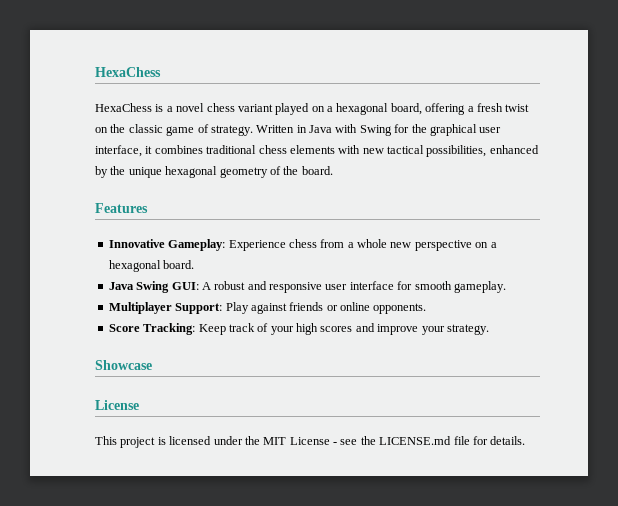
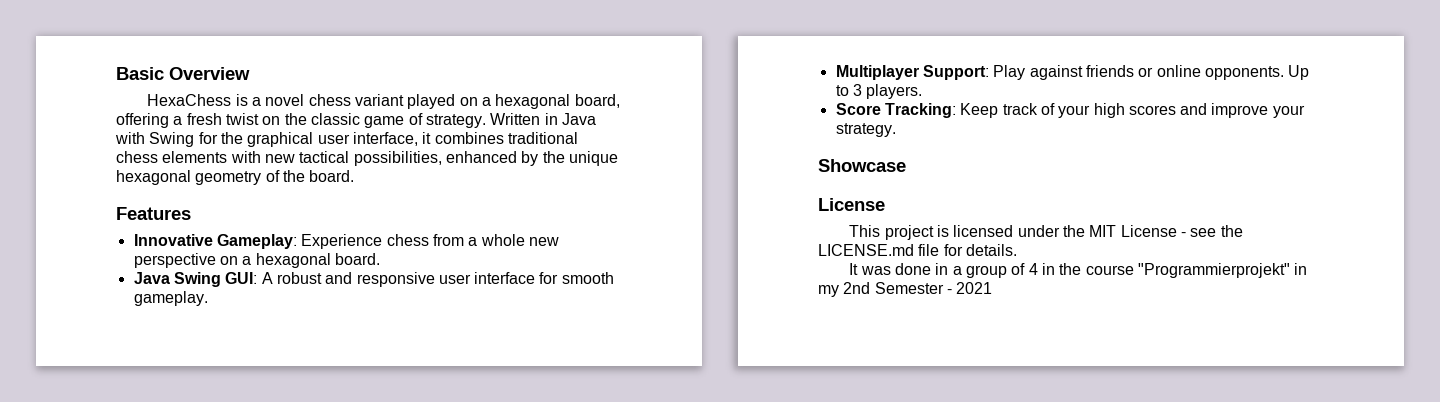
[95,67,161,77] HexaChess -> [116,67,250,80] Basic Overview
(427, 308) none -> [1288,65,1310,80] [835,84,923,99] Up to 3 players.
(526, 440) none -> [849,263,1308,278] [818,282,993,297] // It was done in a group of 4 in the course "Programmierprojekt" in my 2nd Semester - 2021

